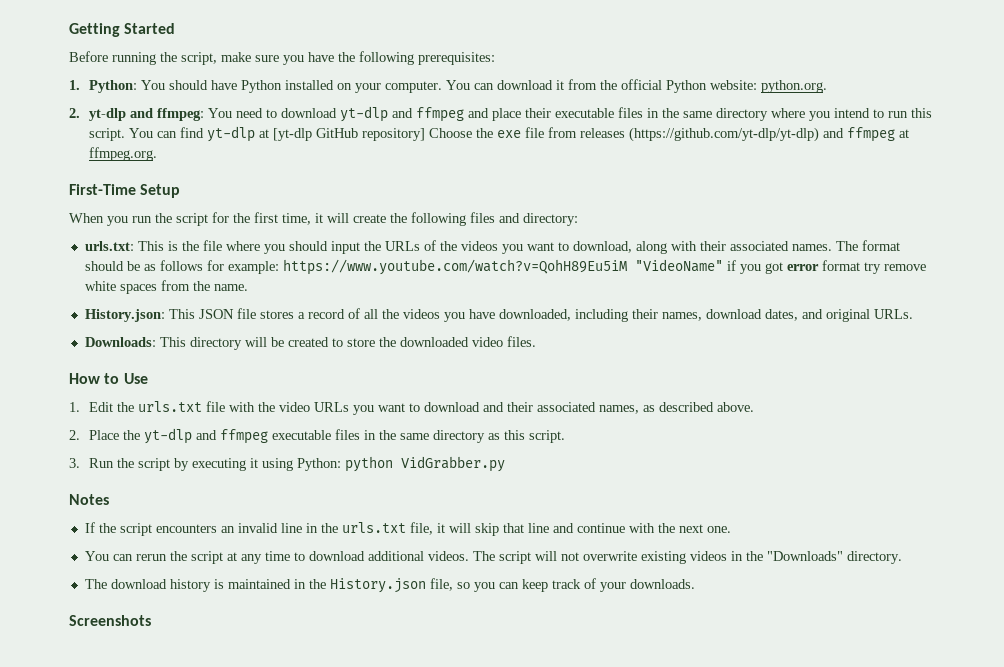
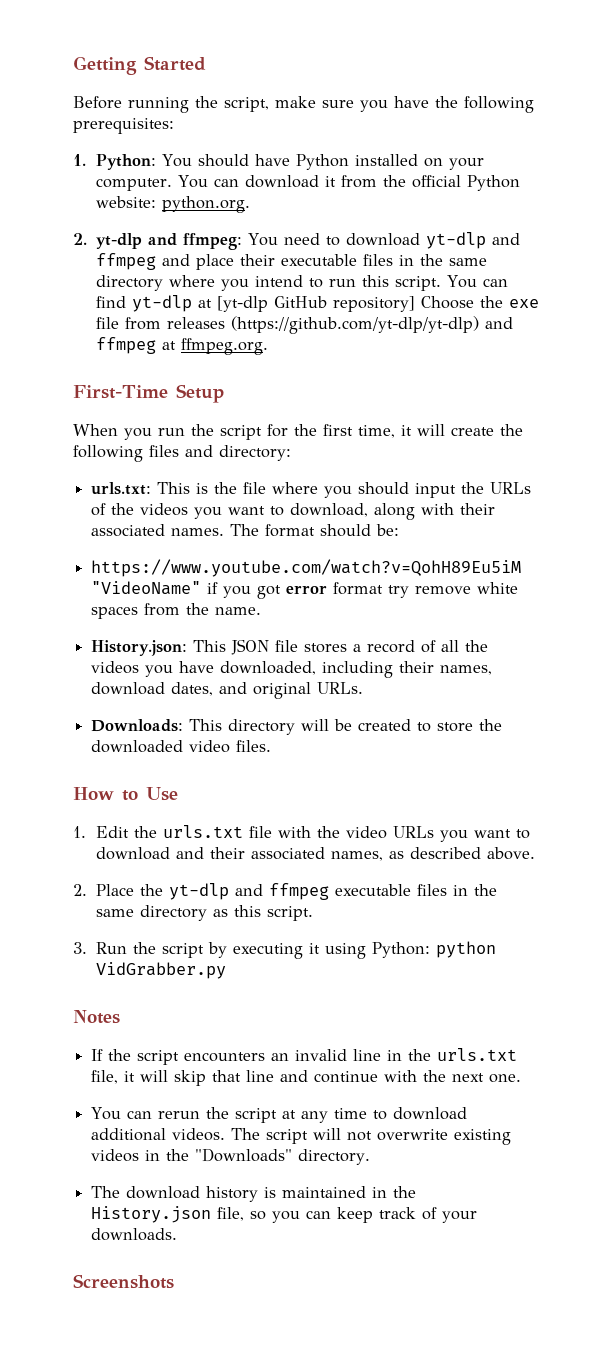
[126,260,279,274] be as follows for example: -> [376,524,400,536] be: //

